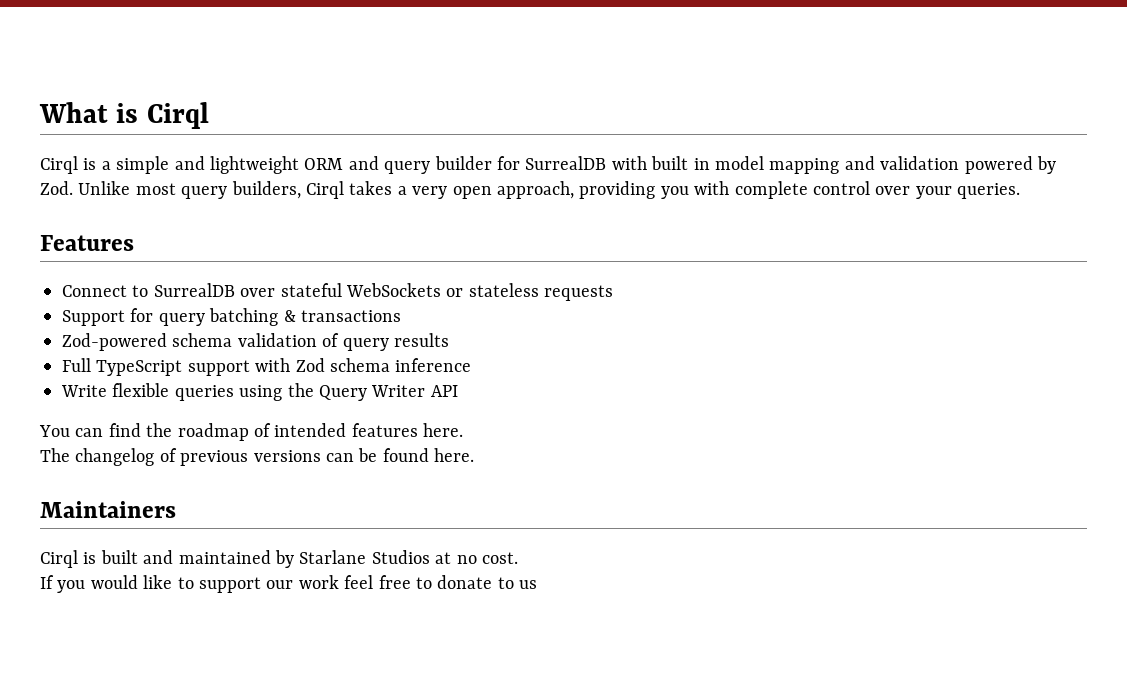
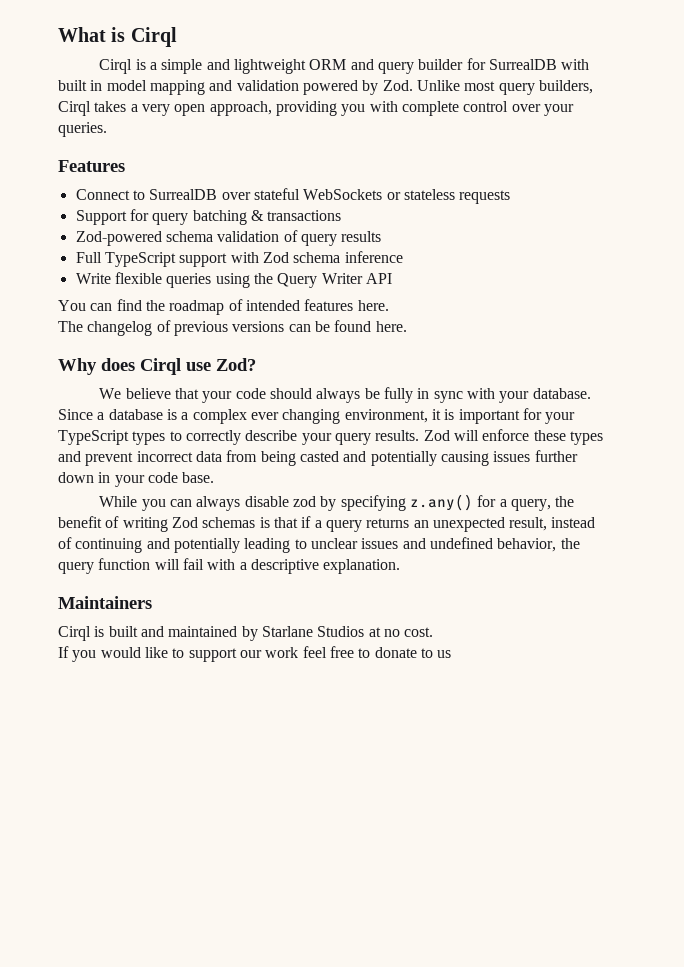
(475, 455) none -> [58,358,256,375] [99,387,591,403] [58,408,576,424] [58,429,603,445] [58,450,578,466] [58,472,215,487] [99,494,575,511] [58,516,596,532] [58,537,580,553] [58,558,401,574] // Why does Cirql use Zod? // We believe that your code should always be fully in sync with your database. Since a database is a complex ever changing environment, it is important for your TypeScript types to correctly describe your query results. Zod will enforce these types and prevent incorrect data from being casted and potentially causing issues further down in your code base. // While you can always disable zod by specifying z.any() for a query, the benefit of writing Zod schemas is that if a query returns an unexpected result, instead of continuing and potentially leading to unclear issues and undefined behavior, the query function will fail with a descriptive explanation.

